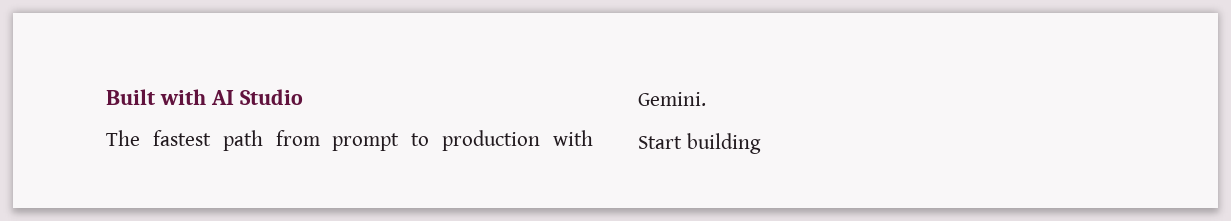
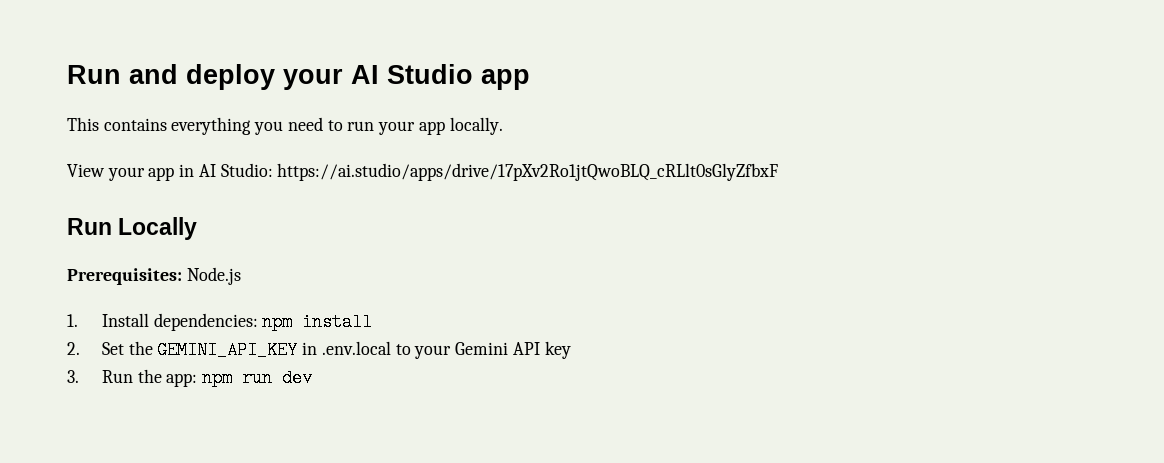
[106,89,303,105] [106,130,593,151] [638,92,706,106] [638,133,761,154] Built with AI Studio // The fastest path from prompt to production with Gemini. // Start building -> [67,64,530,90] [67,117,503,135] [67,163,779,181] [67,217,198,240] [67,267,241,285] [67,313,373,331] [67,341,571,359] [67,369,313,387] Run and deploy your AI Studio app // This contains everything you need to run your app locally. // View your app in AI Studio: https://ai.studio/apps/drive/17pXv2Ro1jtQwoBLQ_cRLlt0sGlyZfbxF // Run Locally // Prerequisites: Node.js // 1. Install dependencies: npm install // 2. Set the GEMINI_API_KEY in .env.local to your Gemini API key // 3. Run the app: npm run dev

